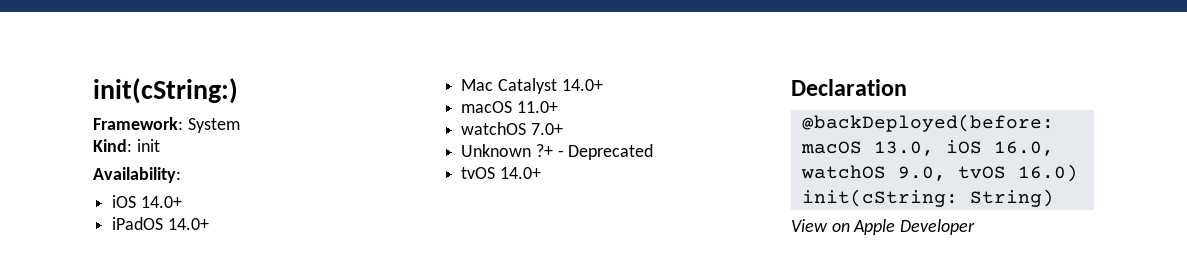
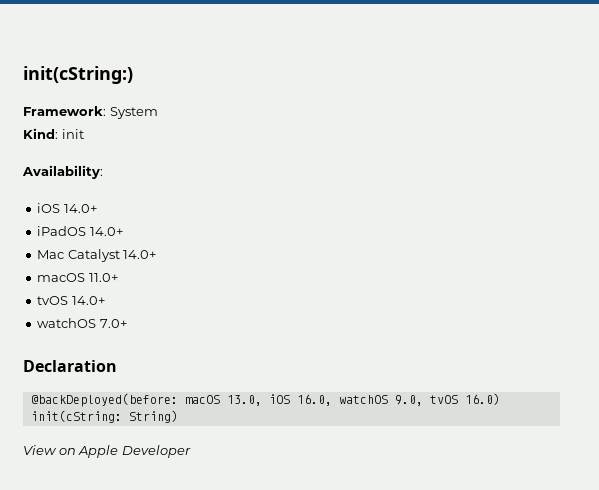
(558, 107) none -> [37,296,105,305] // tvOS 14.0+
[461,144,654,160] [461,167,541,179] // Unknown ?+ - Deprecated // tvOS 14.0+ -> (127, 323) none

